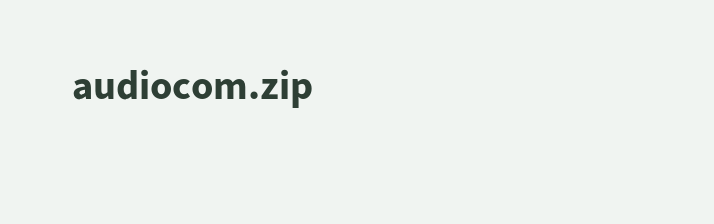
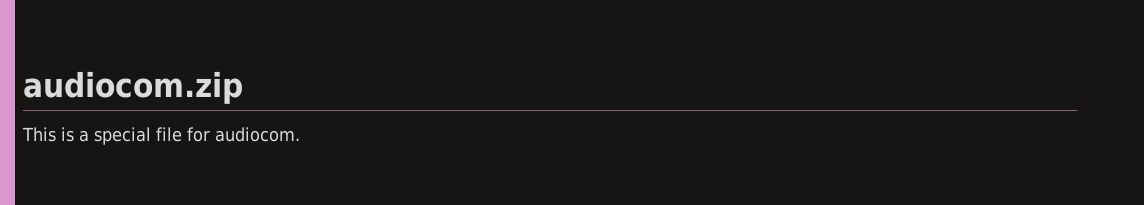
(313, 88) none -> [22,127,300,145] // This is a special file for audiocom.

